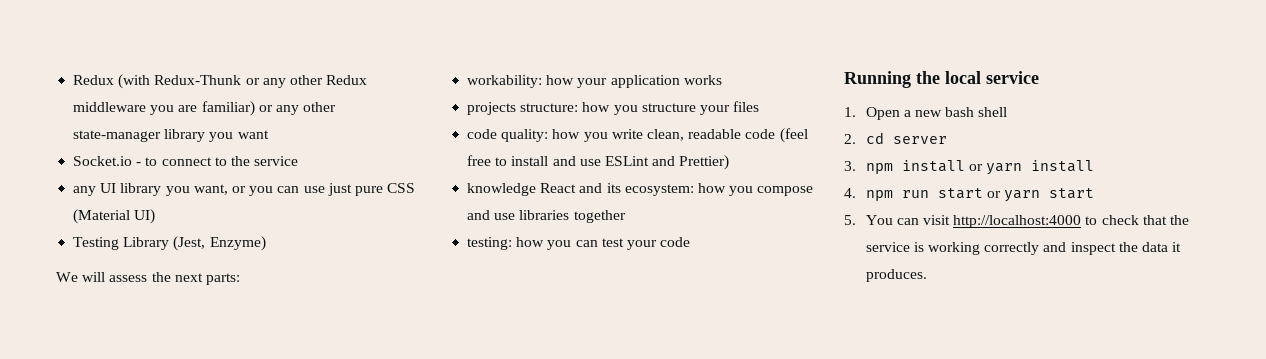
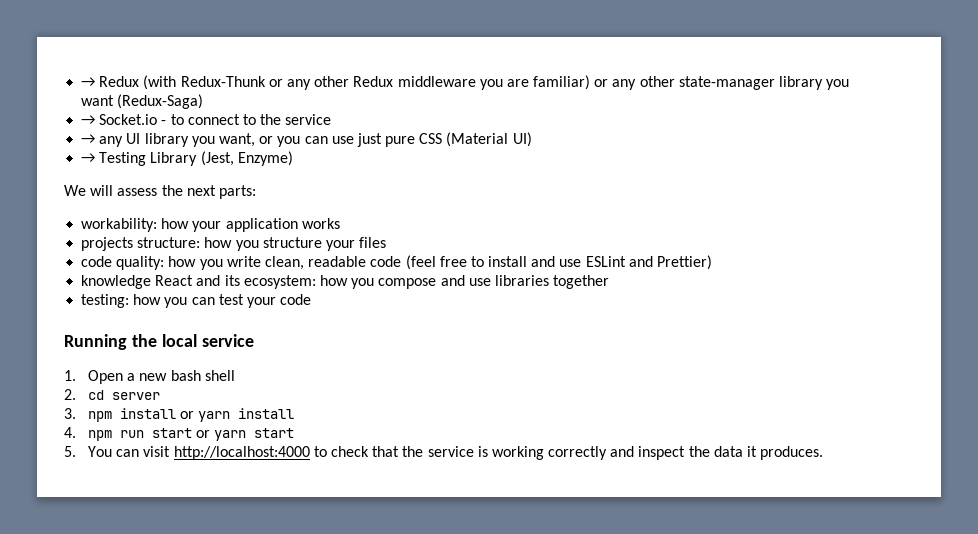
(73, 80) none -> [81,77,96,87] →
(269, 134) // -> [117,94,204,109] [81,115,96,125] (Redux-Saga) // →
(299, 161) none -> [81,134,96,144] →
(156, 216) none -> [81,153,96,163] →

